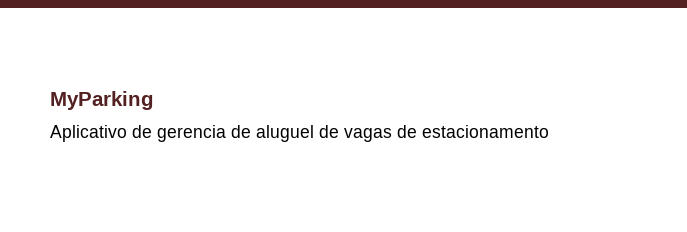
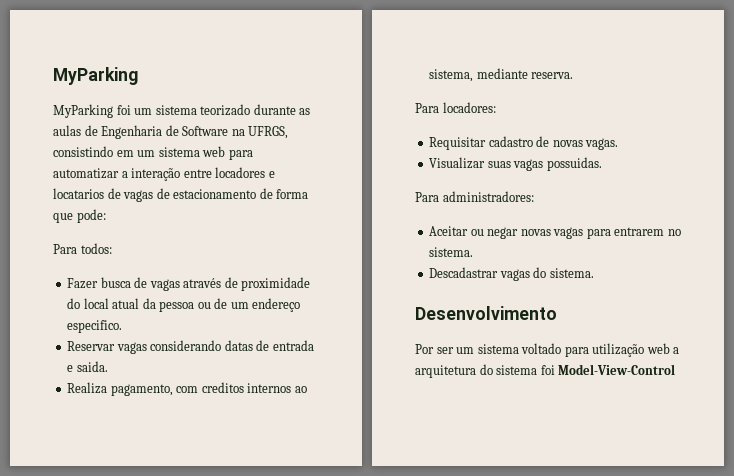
[50,125,549,142] Aplicativo de gerencia de aluguel de vagas de estacionamento -> [53,104,311,118] [53,125,289,139] [53,146,253,160] [53,167,275,181] [53,188,309,202] [53,209,106,223] [53,243,112,254] [67,277,311,291] [67,298,301,312] [67,320,123,333] [67,340,314,354] [67,361,108,372] [67,382,307,396] [429,68,574,82] [415,102,496,113] [429,136,619,150] [429,157,602,171] [415,191,534,202] [429,226,681,239] [429,247,474,257] [429,267,594,281] [415,306,557,320] [415,343,680,357] [415,364,676,378] MyParking foi um sistema teorizado durante as aulas de Engenharia de Software na UFRGS, consistindo em um sistema web para automatizar a interação entre locadores e locatarios de vagas de estacionamento de forma que pode: // Para todos: // Fazer busca de vagas através de proximidade do local atual da pessoa ou de um endereço especifico. // Reservar vagas considerando datas de entrada e saida. // Realiza pagamento, com creditos internos ao sistema, mediante reserva. // Para locadores: // Requisitar cadastro de novas vagas. // Visualizar suas vagas possuidas. // Para administradores: // Aceitar ou negar novas vagas para entrarem no sistema. // Descadastrar vagas do sistema. // Desenvolvimento // Por ser um sistema voltado para utilização web a arquitetura do sistema foi Model-View-Control

